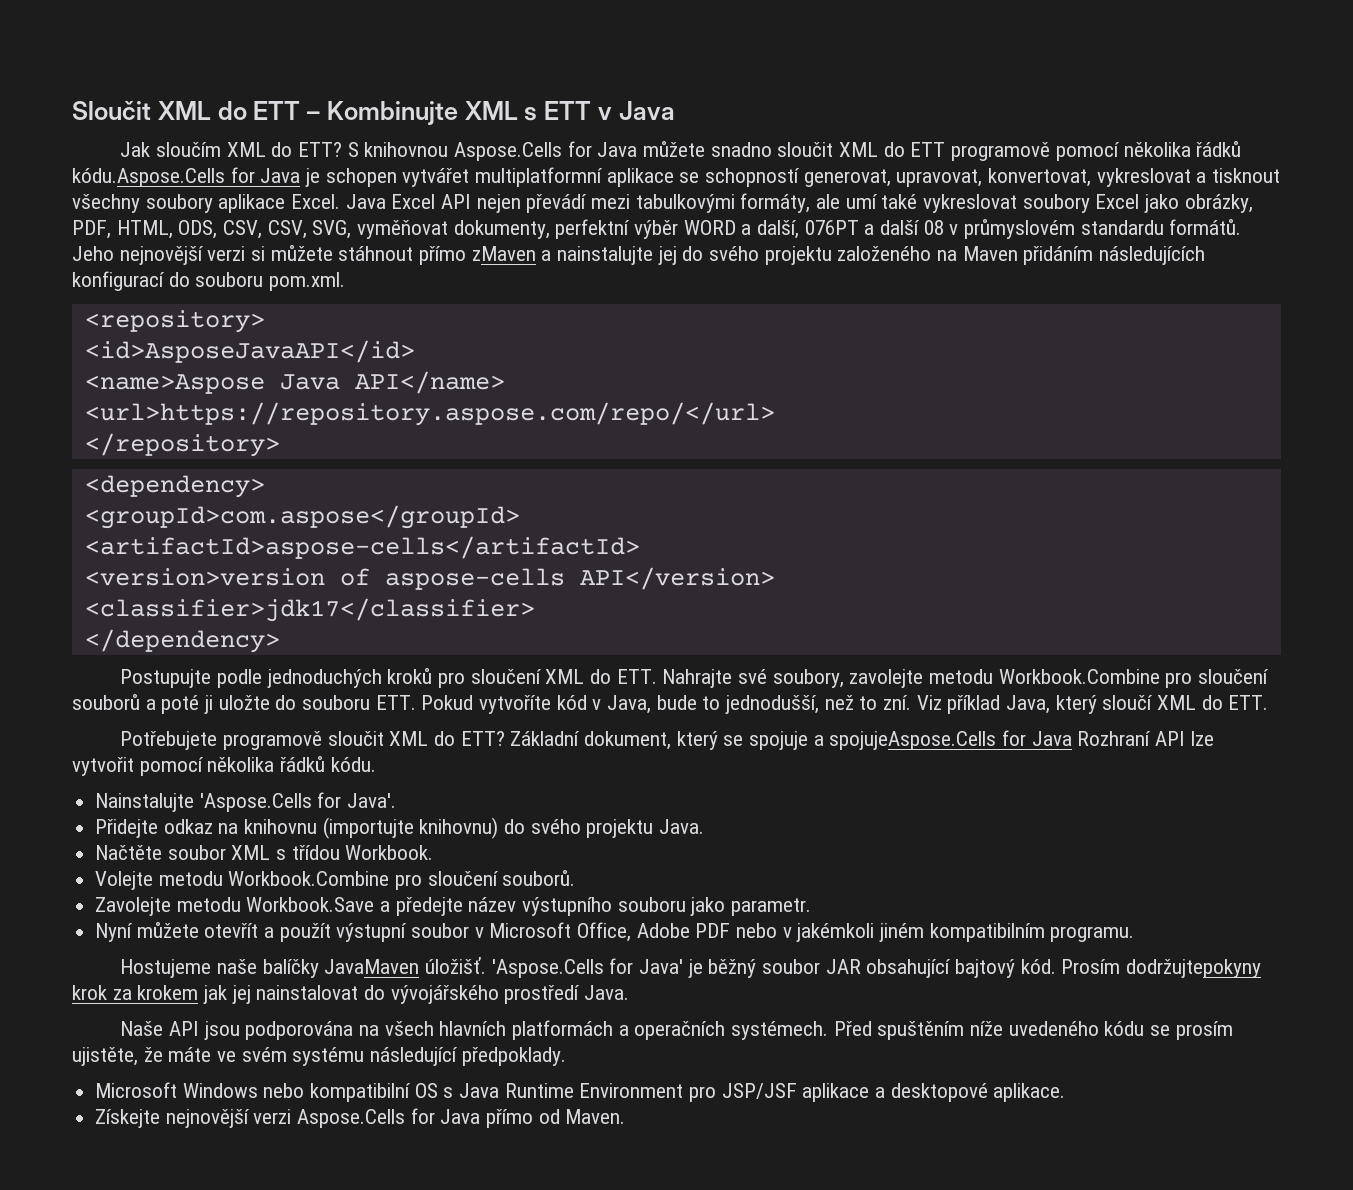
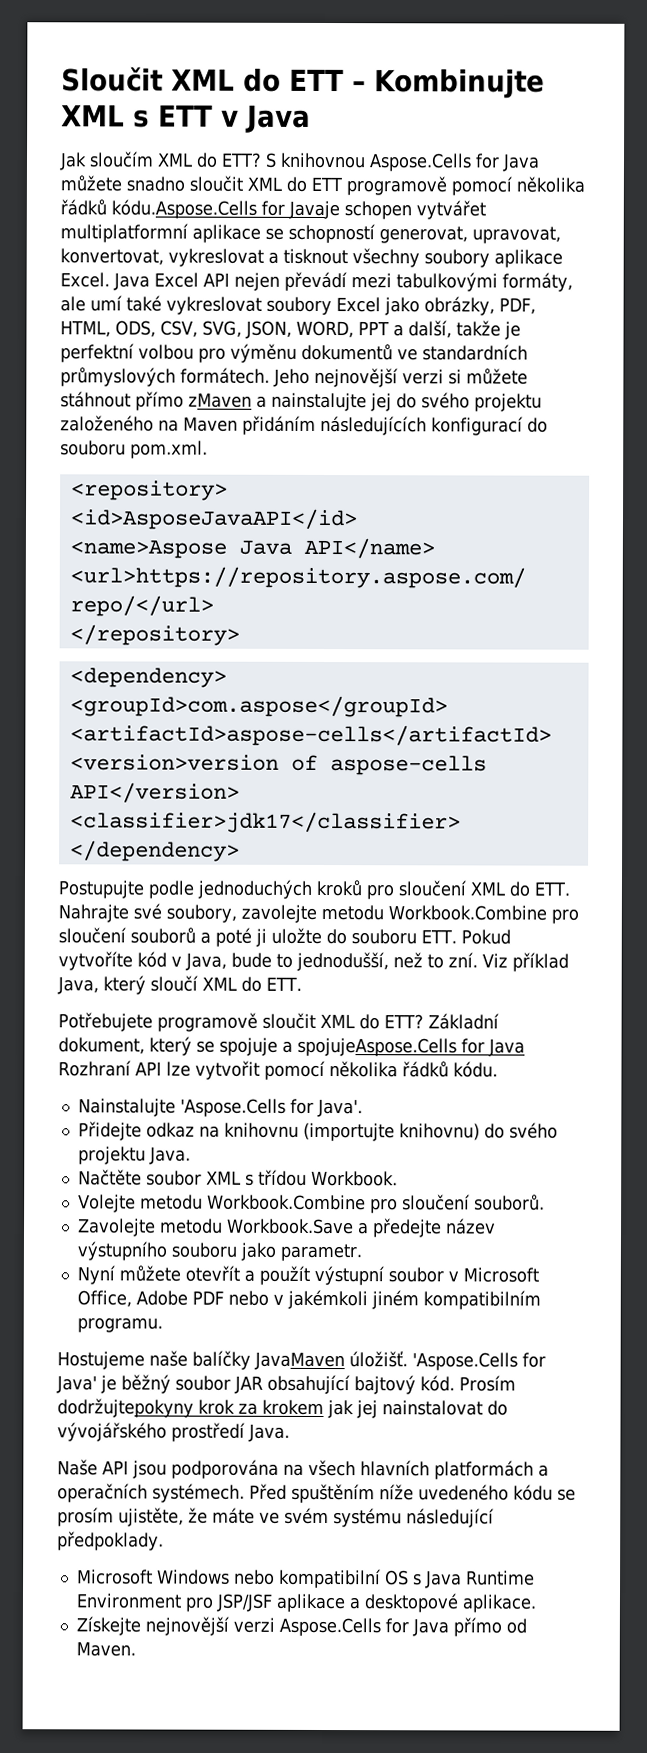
[260,168,321,187] Java je -> [288,200,340,220] Javaje
[267,219,1242,239] CSV, SVG, vyměňovat dokumenty, perfektní výběr WORD a další, 076PT a další 08 v průmyslovém standardu formátů. -> [202,320,521,340] [60,343,528,363] [60,367,270,387] SVG, JSON, WORD, PPT a další, takže je perfektní volbou pro výměnu dokumentů ve standardních průmyslových formátech.

